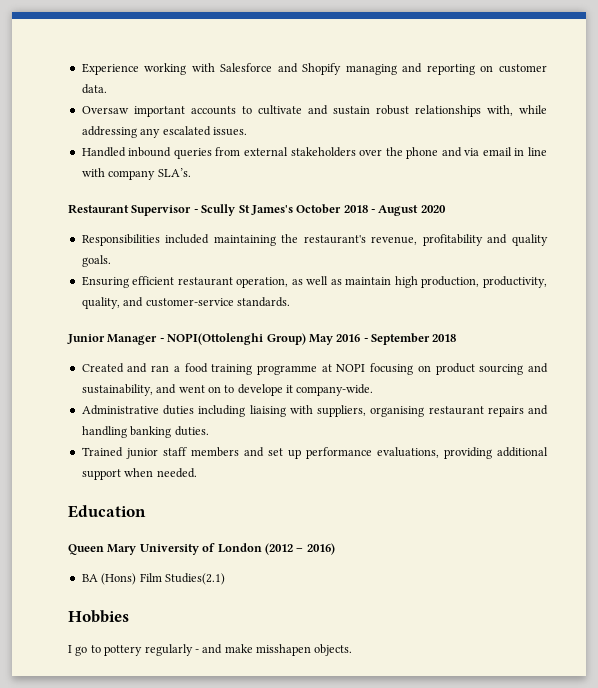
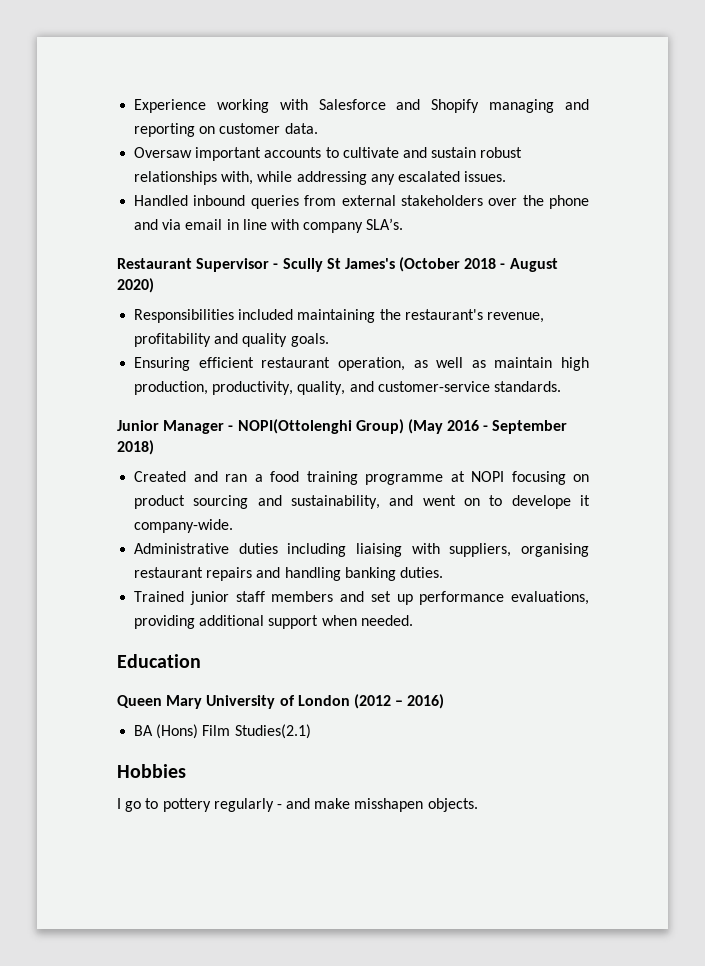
[296,204,342,214] October -> [399,257,461,272] (October
[420,205,446,213] 2020 -> [117,278,154,293] 2020)
[308,334,333,345] May -> [407,419,443,434] (May
[432,334,457,342] 2018 -> [117,440,154,455] 2018)

